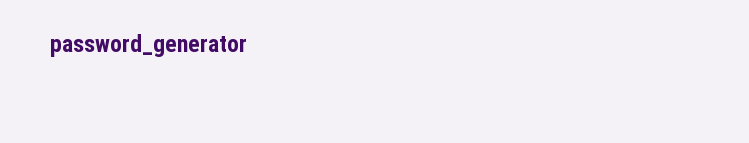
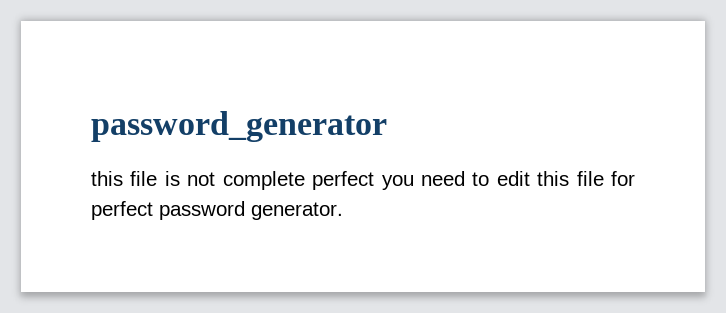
(247, 45) none -> [91,171,636,190] [91,201,343,220] // this file is not complete perfect you need to edit this file for perfect password generator.

